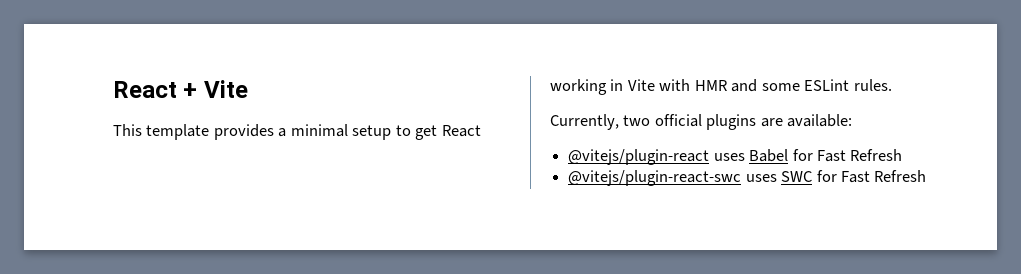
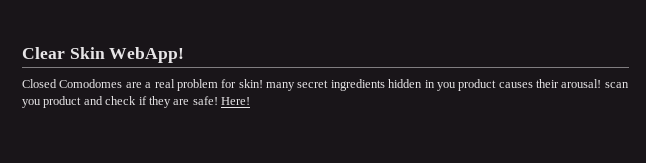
[113,80,248,98] [113,124,481,140] [550,79,892,95] [550,114,853,130] [568,149,903,165] [568,170,927,186] React + Vite // This template provides a minimal setup to get React working in Vite with HMR and some ESLint rules. // Currently, two official plugins are available: // @vitejs/plugin-react uses Babel for Fast Refresh // @vitejs/plugin-react-swc uses SWC for Fast Refresh -> [22,47,185,63] [22,79,629,91] [22,96,250,108] Clear Skin WebApp! // Closed Comodomes are a real problem for skin! many secret ingredients hidden in you product causes their arousal! scan you product and check if they are safe! Here!

